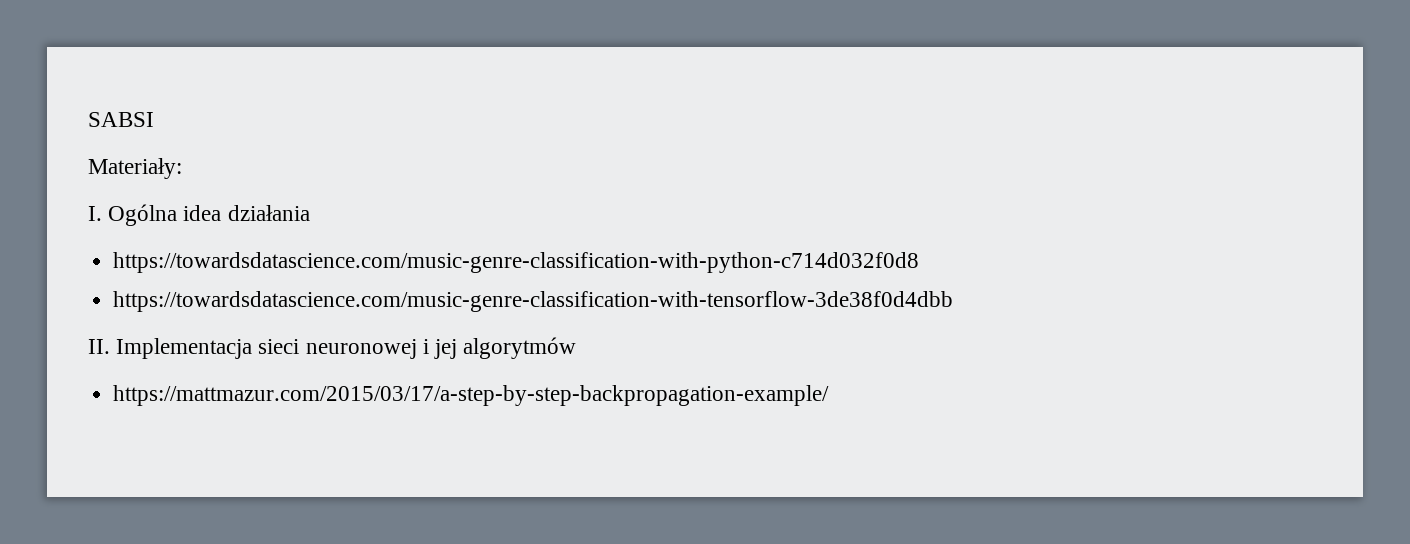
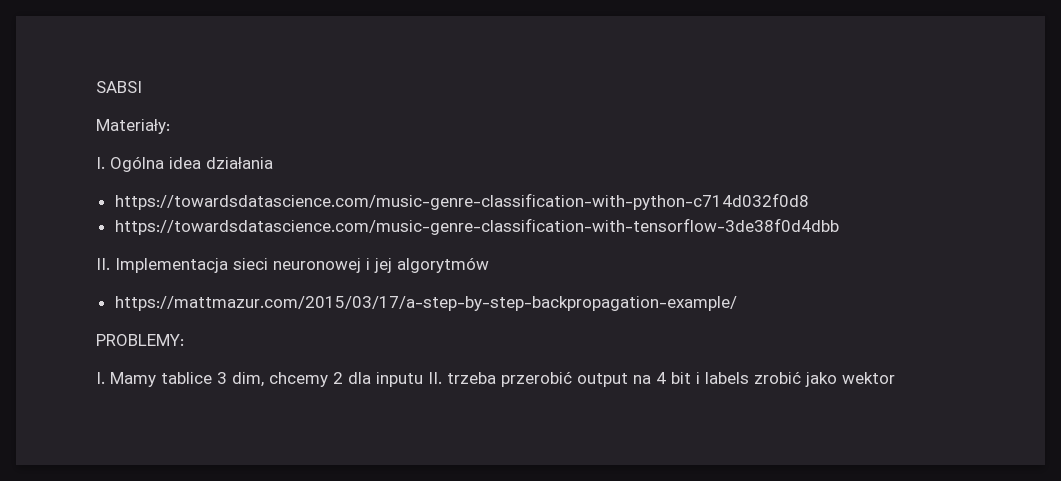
(830, 395) none -> [96,334,184,346] [96,371,895,387] // PROBLEMY: // I. Mamy tablice 3 dim, chcemy 2 dla inputu II. trzeba przerobić output na 4 bit i labels zrobić jako wektor

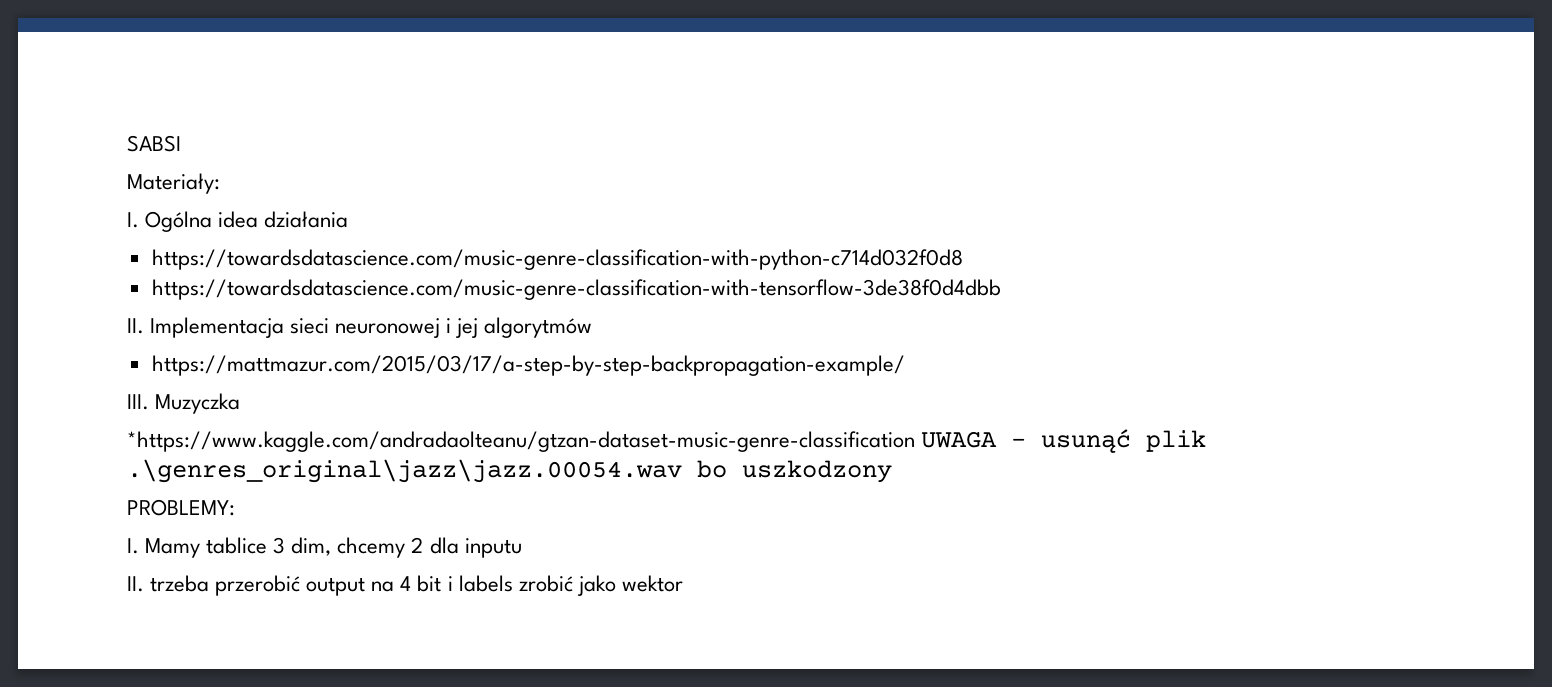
(737, 303) none -> [127,393,241,414] [127,429,1207,453] [127,459,892,483] // III. Muzyczka // *https://www.kaggle.com/andradaolteanu/gtzan-dataset-music-genre-classification UWAGA - usunąć plik .\genres_original\jazz\jazz.00054.wav bo uszkodzony
(423, 379) none -> (522, 548) //

